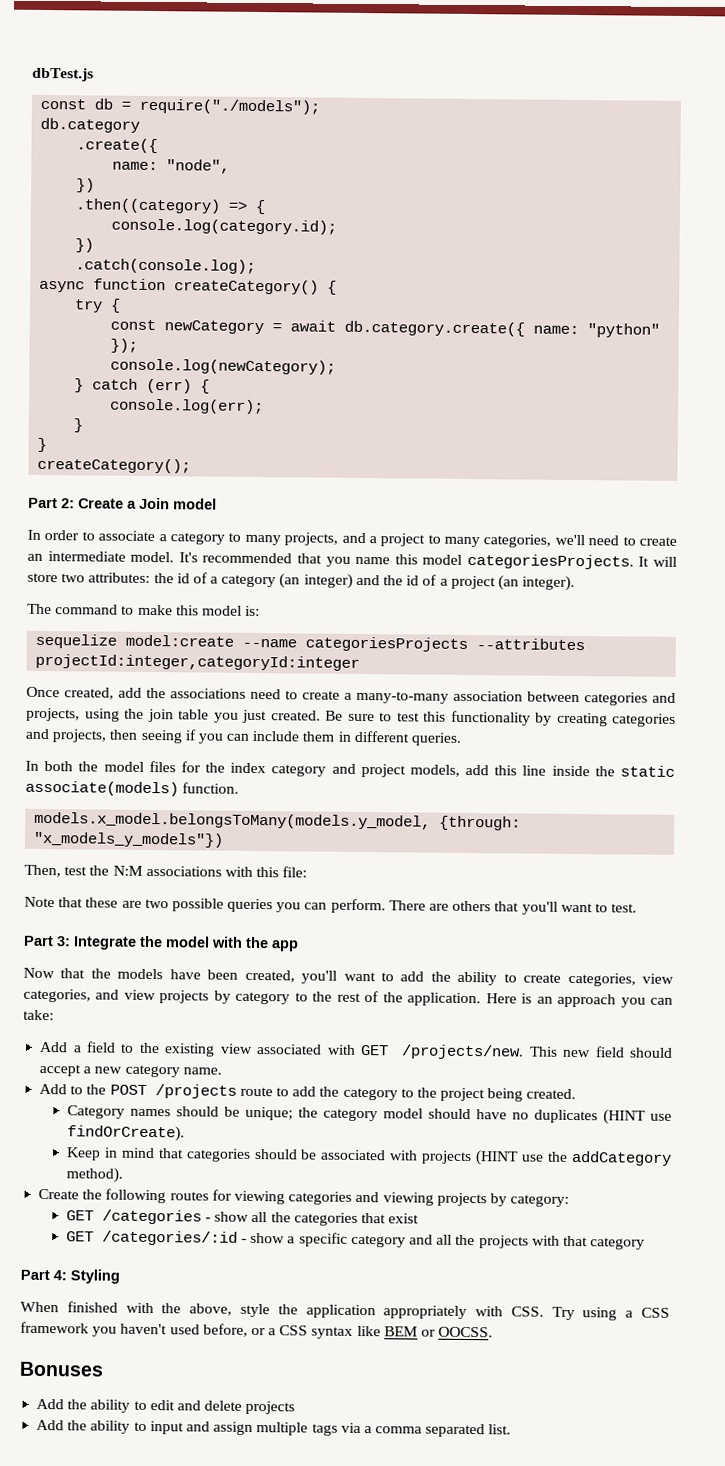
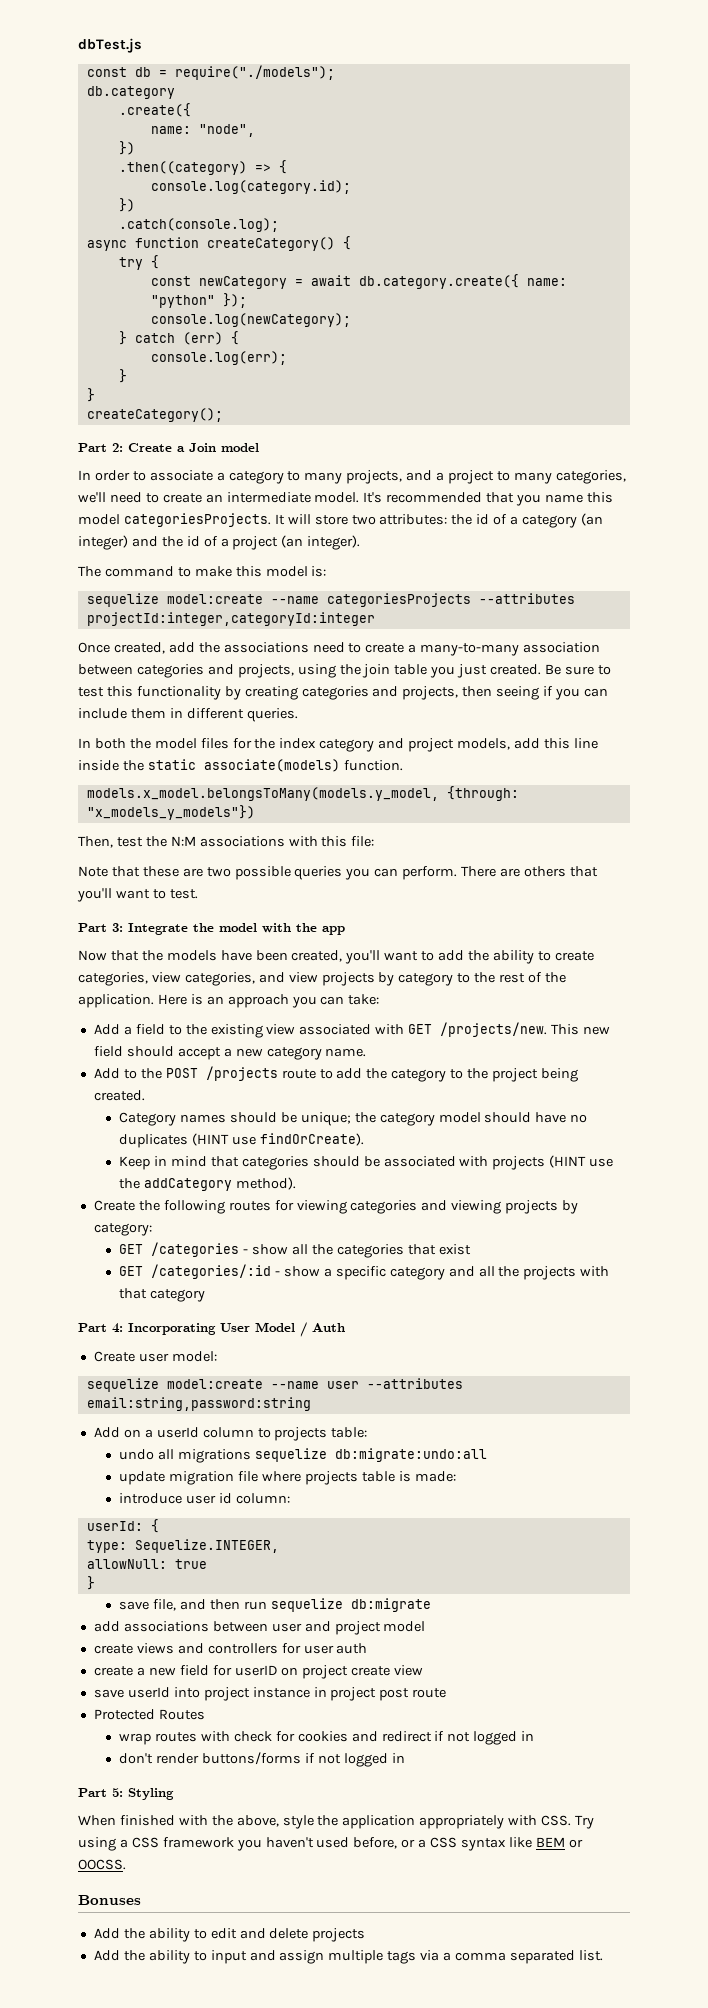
(67, 1275) none -> [128,1322,345,1337] [93,1351,217,1362] [86,1378,463,1392] [86,1397,311,1411] [93,1427,368,1441] [119,1448,487,1463] [119,1471,456,1485] [119,1493,290,1504] [86,1519,159,1533] [86,1539,279,1553] [86,1559,207,1569] [86,1576,95,1590] [119,1598,431,1612] [93,1621,426,1635] [93,1643,368,1654] [93,1665,424,1679] [93,1687,447,1701] [93,1709,205,1720] [119,1731,535,1745] [119,1752,405,1767] [78,1788,123,1797] Incorporating User Model / Auth // Create user model: // sequelize model:create --name user --attributes email:string,password:string // Add on a userId column to projects table: // undo all migrations sequelize db:migrate:undo:all // update migration file where projects table is made: // introduce user id column: // userId: { // type: Sequelize.INTEGER, // allowNull: true // } // save file, and then run sequelize db:migrate // add associations between user and project model // create views and controllers for user auth // create a new field for userID on project create view // save userId into project instance in project post route // Protected Routes // wrap routes with check for cookies and redirect if not logged in // don't render buttons/forms if not logged in // Part 5:

